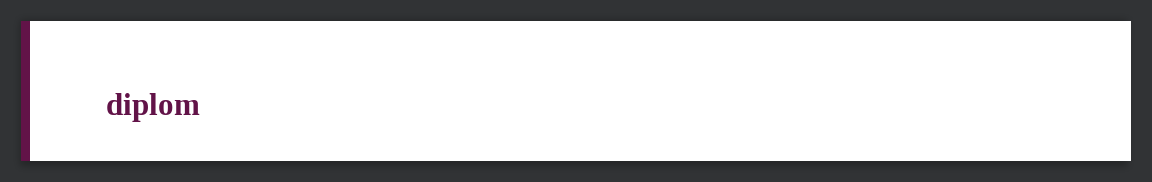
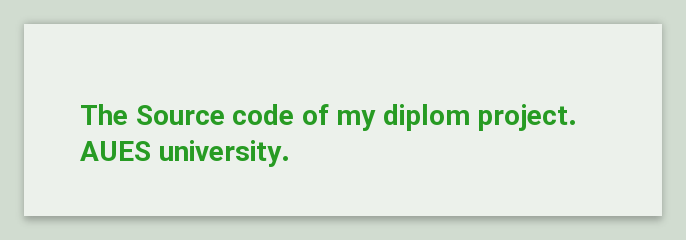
[106,93,200,122] diplom -> [80,104,578,131] [80,140,290,167] The Source code of my diplom project. AUES university.

